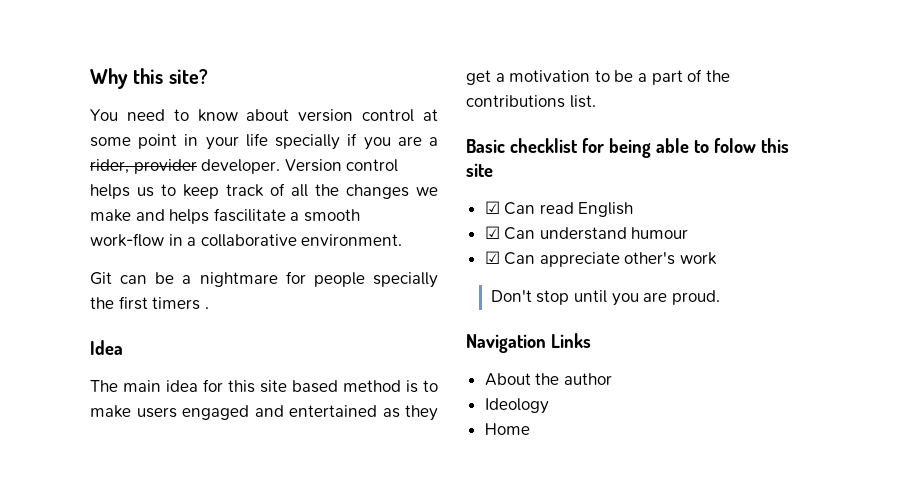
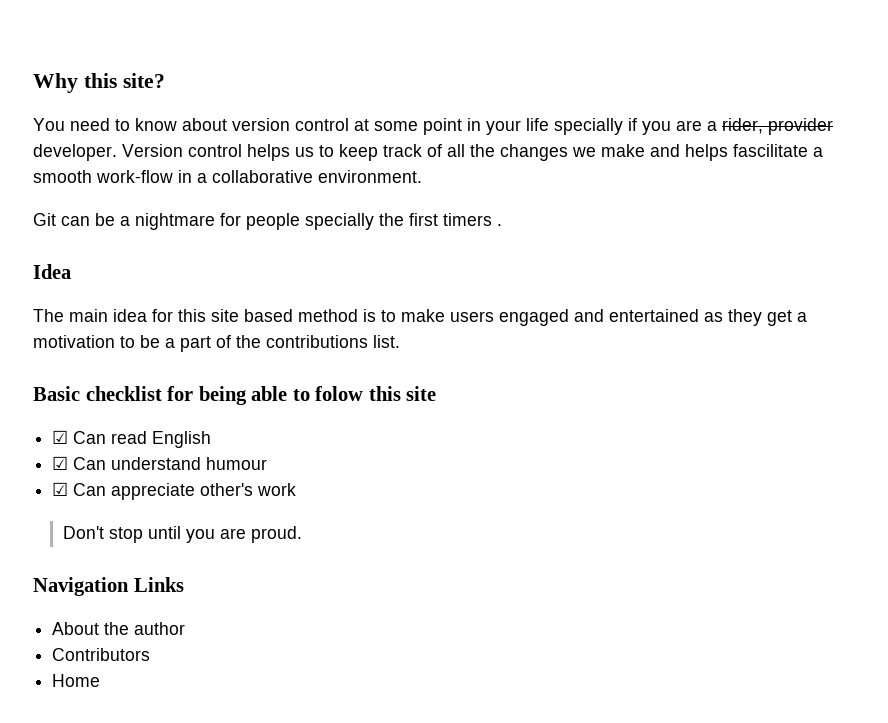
[484,398,549,414] Ideology -> [52,648,151,661] Contributors

